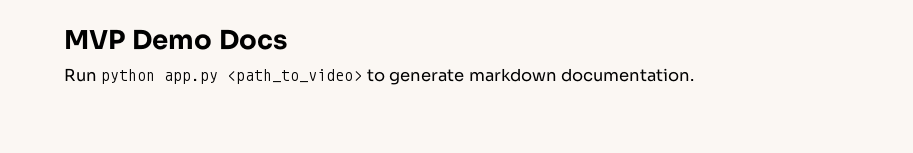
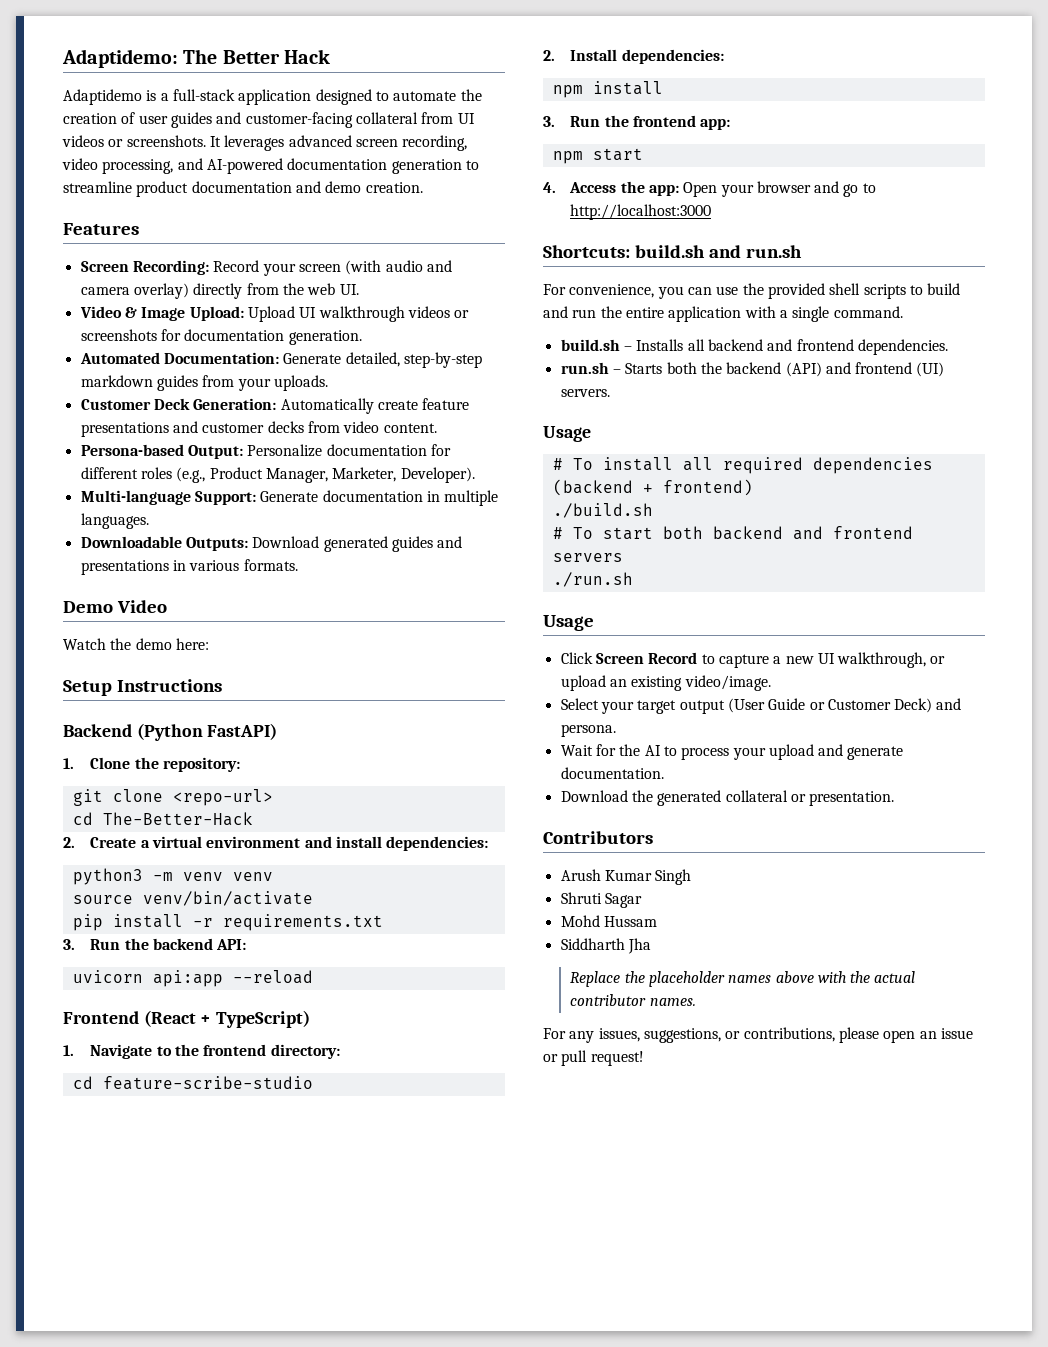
[64,29,288,50] [64,68,695,85] MVP Demo Docs // Run python app.py <path_to_video> to generate markdown documentation. -> [62,49,331,68] [63,89,482,105] [63,112,475,128] [62,135,468,151] [62,158,479,174] [63,181,423,197] [63,223,139,235] [80,260,452,276] [80,283,359,299] [79,306,470,322] [80,329,362,345] [79,352,482,368] [80,375,328,391] [80,398,470,414] [80,421,437,437] [80,444,451,459] [80,467,475,483] [80,490,499,506] [80,513,149,529] [80,536,463,552] [80,559,298,575] [63,600,167,613] [63,638,209,650] [63,679,222,696] [63,723,278,741] [63,757,240,772] [72,789,273,806] [72,812,253,826] [63,836,489,851] [72,868,273,885] [72,891,313,906] [72,914,383,931] [63,938,247,950] [72,970,313,987] [63,1010,311,1028] [63,1044,340,1059] [72,1076,313,1090] [543,49,724,64] [552,81,663,98] [543,115,731,130] [552,148,643,164] [543,181,876,197] [570,204,712,220] [543,245,802,258] [543,283,961,299] [543,306,903,322] [560,339,948,355] [560,362,945,377] [560,389,610,397] [543,426,591,442] [552,457,933,474] [552,479,753,496] [552,503,653,518] [552,526,913,540] [552,553,623,562] [552,572,633,587] [543,615,594,631] [560,652,946,668] [560,675,771,691] [560,698,962,714] [560,724,616,737] [560,744,904,760] [560,767,664,779] [560,790,895,806] [543,831,653,844] [560,869,692,885] [560,892,642,908] [560,915,657,927] [560,938,651,954] [570,971,916,987] [570,994,696,1006] [543,1027,973,1043] [543,1050,644,1066] Adaptidemo: The Better Hack // Adaptidemo is a full-stack application designed to automate the creation of user guides and customer-facing collateral from UI videos or screenshots. It leverages advanced screen recording, video processing, and AI-powered documentation generation to streamline product documentation and demo creation. // Features // Screen Recording: Record your screen (with audio and camera overlay) directly from the web UI. // Video & Image Upload: Upload UI walkthrough videos or screenshots for documentation generation. // Automated Documentation: Generate detailed, step-by-step markdown guides from your uploads. // Customer Deck Generation: Automatically create feature presentations and customer decks from video content. // Persona-based Output: Personalize documentation for different roles (e.g., Product Manager, Marketer, Developer). // Multi-language Support: Generate documentation in multiple languages. // Downloadable Outputs: Download generated guides and presentations in various formats. // Demo Video // Watch the demo here: // Setup Instructions // Backend (Python FastAPI) // 1. Clone the repository: // git clone <repo-url> // cd The-Better-Hack // 2. Create a virtual environment and install dependencies: // python3 -m venv venv // source venv/bin/activate // pip install -r requirements.txt // 3. Run the backend API: // uvicorn api:app --reload // Frontend (React + TypeScript) // 1. Navigate to the frontend directory: // cd feature-scribe-studio // 2. Install dependencies: // npm install // 3. Run the frontend app: // npm start // 4. Access the app: Open your browser and go to http://localhost:3000 // Shortcuts: build.sh and run.sh // For convenience, you can use the provided shell scripts to build and run the entire application with a single command. // build.sh – Installs all backend and frontend dependencies. // run.sh – Starts both the backend (API) and frontend (UI) servers. // Usage // # To install all required dependencies (backend + frontend) // ./build.sh // # To start both backend and frontend servers // ./run.sh // Usage // Click Screen Record to capture a new UI walkthrough, or upload an existing video/image. // Select your target output (User Guide or Customer Deck) and persona. // Wait for the AI to process your upload and generate documentation. // Download the generated collateral or presentation. // Contributors // Arush Kumar Singh // Shruti Sagar // Mohd Hussam // Siddharth Jha // Replace the placeholder names above with the actual contributor names. // For any issues, suggestions, or contributions, please open an issue or pull request!

